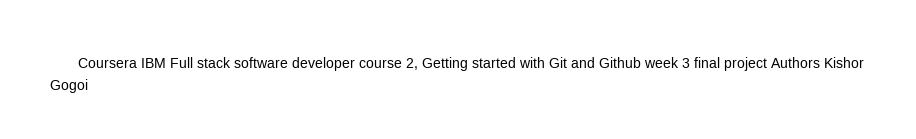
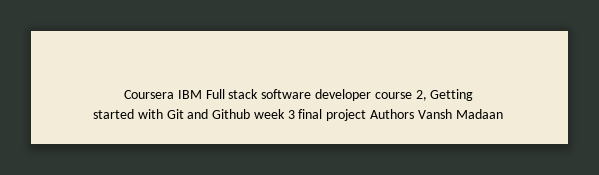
[823,57,864,68] [50,79,88,93] Kishor Gogoi -> [417,109,503,119] Vansh Madaan

